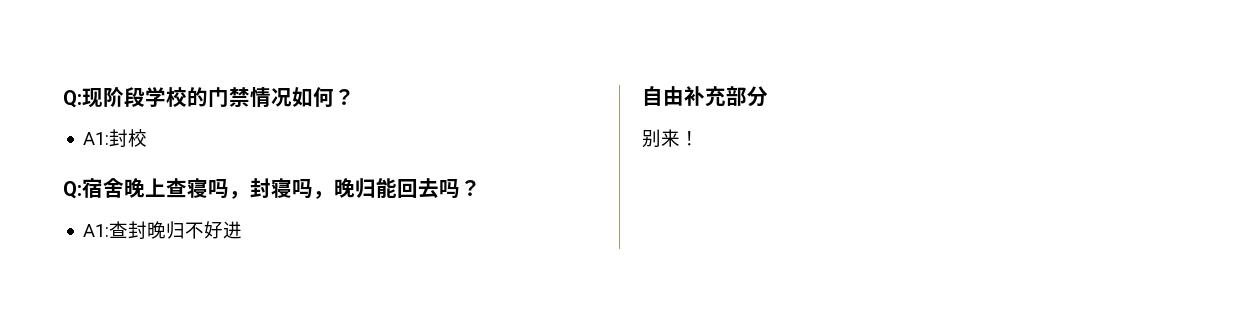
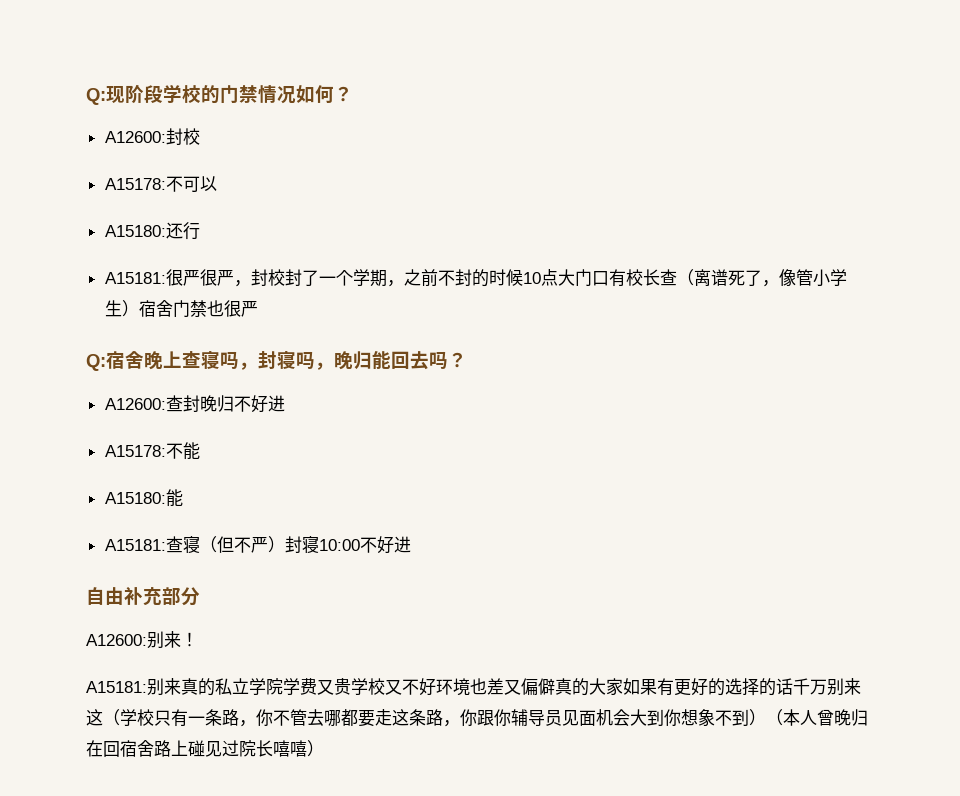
[83,129,148,147] A1:封校 -> [104,128,200,145] [104,176,217,192] [104,222,200,240] [104,269,847,287] [104,300,258,317] A12600:封校 // A15178:不可以 // A15180:还行 // A15181:很严很严，封校封了一个学期，之前不封的时候10点大门口有校长查（离谱死了，像管小学生）宿舍门禁也很严
[83,224,110,237] A1: -> [104,398,166,410] A12600:
(243, 230) none -> [104,442,200,460] [104,489,183,507] [104,536,411,554] // A15178:不能 // A15180:能 // A15181:查寝（但不严）封寝10:00不好进
(768, 96) none -> [86,634,147,646] A12600:
(699, 138) none -> [86,678,861,696] [86,709,868,727] [86,740,324,757] // A15181:别来真的私立学院学费又贵学校又不好环境也差又偏僻真的大家如果有更好的选择的话千万别来这（学校只有一条路，你不管去哪都要走这条路，你跟你辅导员见面机会大到你想象不到）（本人曾晚归在回宿舍路上碰见过院长嘻嘻）

